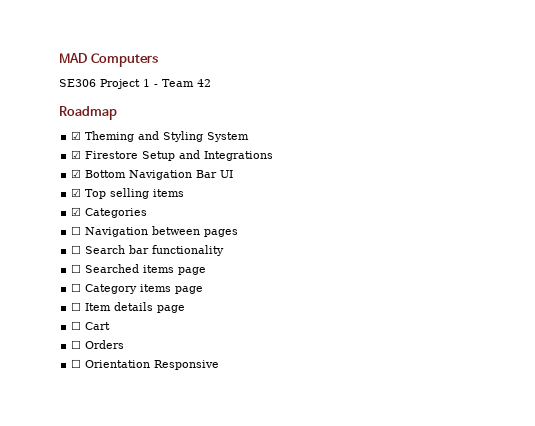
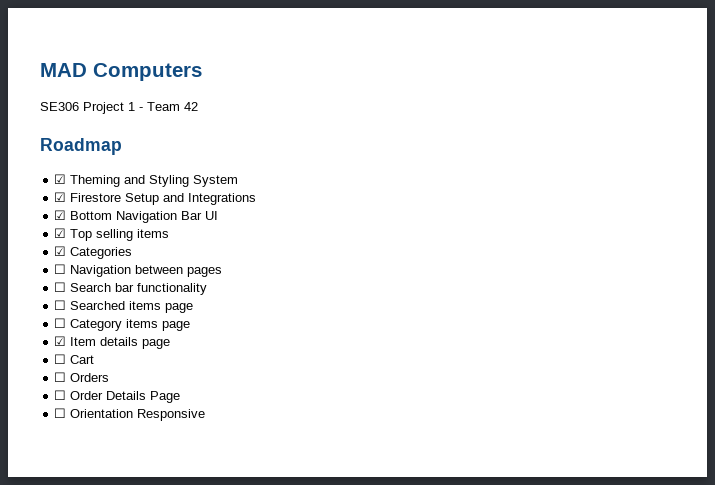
[71,302,82,311] ☐ -> [54,336,67,346] ☑
(125, 344) none -> [54,390,181,403] // ☐ Order Details Page

